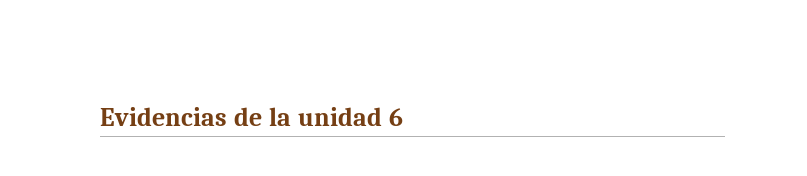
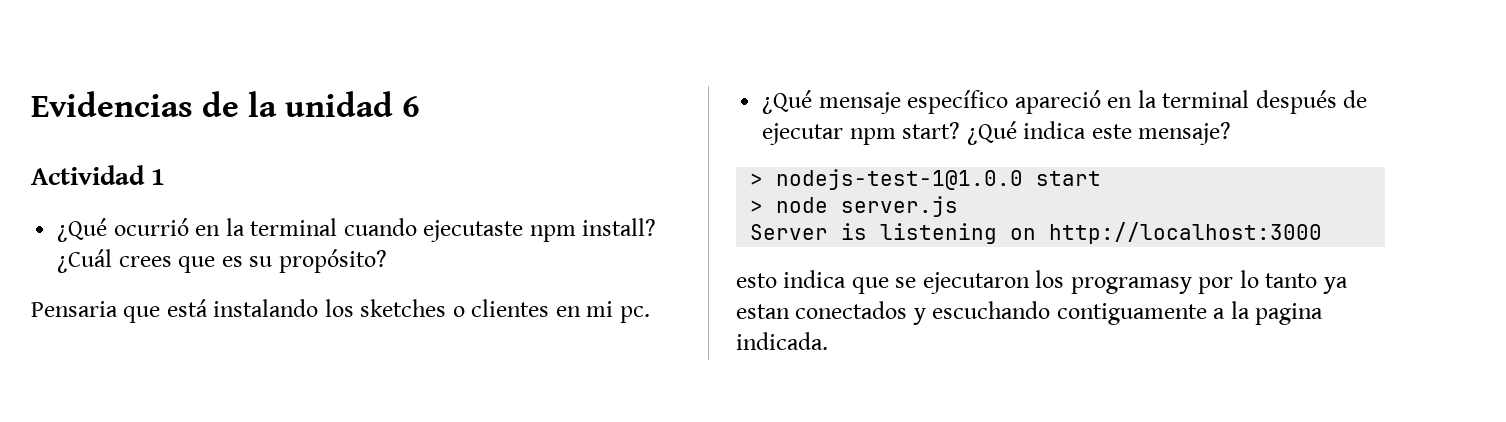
(404, 117) none -> [31,165,166,185] [57,218,657,242] [57,249,387,273] [31,299,650,323] [762,90,1368,114] [762,121,1232,145] [750,169,1102,190] [750,196,959,217] [750,222,1323,244] [736,270,1348,294] [736,301,1324,325] [736,332,828,350] // Actividad 1 // ¿Qué ocurrió en la terminal cuando ejecutaste npm install? ¿Cuál crees que es su propósito? // Pensaria que está instalando los sketches o clientes en mi pc. // ¿Qué mensaje específico apareció en la terminal después de ejecutar npm start? ¿Qué indica este mensaje? // > nodejs-test-1@1.0.0 start // > node server.js // Server is listening on http://localhost:3000 // esto indica que se ejecutaron los programasy por lo tanto ya estan conectados y escuchando contiguamente a la pagina indicada.

